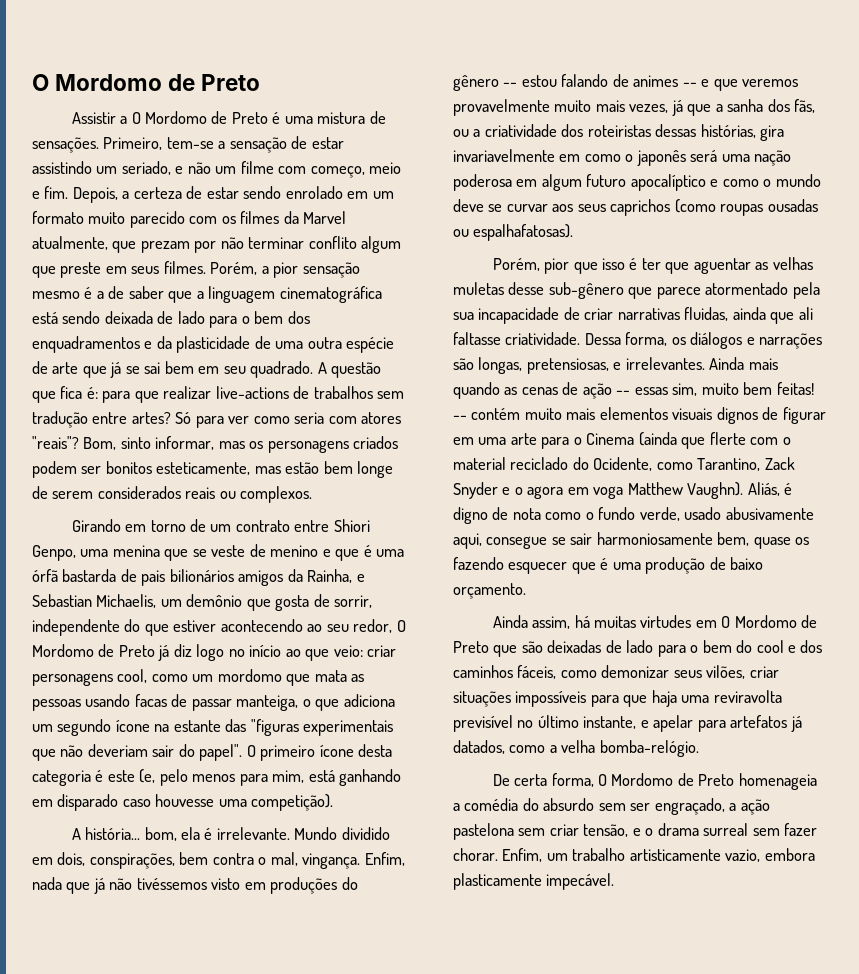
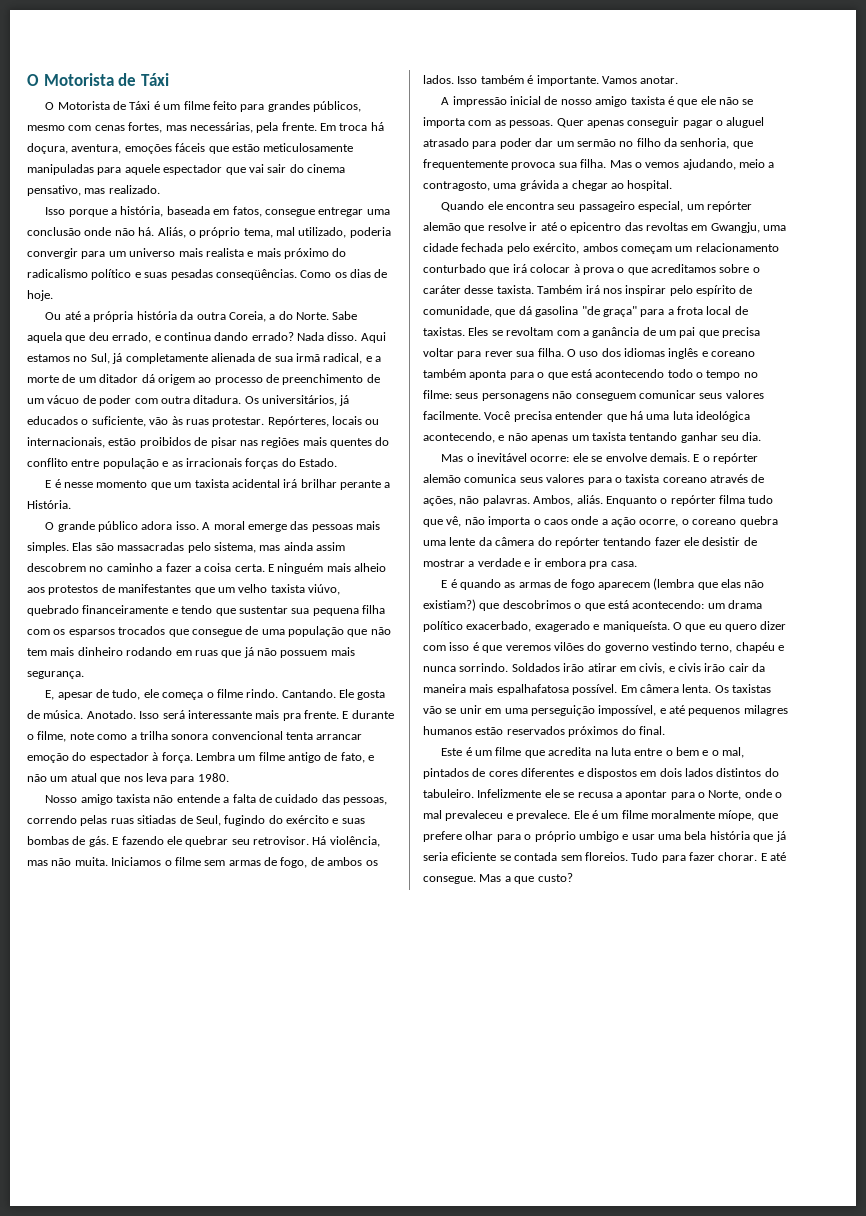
[32,74,261,91] [71,111,386,124] [32,136,344,153] [32,161,402,178] [32,186,394,203] [32,211,347,228] [32,236,402,253] [32,261,360,278] [32,286,382,303] [32,311,310,328] [32,336,395,353] [32,361,382,378] [32,386,405,403] [32,411,402,428] [32,436,399,453] [32,461,394,478] [32,486,313,503] [71,519,370,532] [32,544,405,561] [32,569,365,586] [32,594,373,611] [32,619,406,636] [32,644,397,661] [32,669,365,686] [32,694,395,711] [32,719,394,736] [32,744,393,761] [32,769,402,786] [32,794,334,811] [71,827,390,841] [32,852,405,869] [32,877,358,894] [453,74,799,91] [453,99,816,116] [453,124,785,141] [453,149,792,166] [453,174,821,191] [453,199,818,216] [453,224,574,241] [492,257,813,274] [453,282,820,299] [453,307,813,324] [453,332,823,349] [453,357,778,374] [453,382,814,399] [453,407,826,424] [453,432,791,449] [453,457,795,471] [453,482,793,499] [453,507,814,524] [453,532,810,549] [453,557,764,574] [453,583,526,599] [492,615,818,629] [453,640,823,657] [453,665,779,679] [453,690,782,707] [453,715,802,732] [453,740,699,757] [492,773,817,790] [453,798,770,815] [453,823,818,840] [453,848,815,862] [453,873,615,890] O Mordomo de Preto // Assistir a O Mordomo de Preto é uma mistura de sensações. Primeiro, tem-se a sensação de estar assistindo um seriado, e não um filme com começo, meio e fim. Depois, a certeza de estar sendo enrolado em um formato muito parecido com os filmes da Marvel atualmente, que prezam por não terminar conflito algum que preste em seus filmes. Porém, a pior sensação mesmo é a de saber que a linguagem cinematográfica está sendo deixada de lado para o bem dos enquadramentos e da plasticidade de uma outra espécie de arte que já se sai bem em seu quadrado. A questão que fica é: para que realizar live-actions de trabalhos sem tradução entre artes? Só para ver como seria com atores "reais"? Bom, sinto informar, mas os personagens criados podem ser bonitos esteticamente, mas estão bem longe de serem considerados reais ou complexos. // Girando em torno de um contrato entre Shiori Genpo, uma menina que se veste de menino e que é uma órfã bastarda de pais bilionários amigos da Rainha, e Sebastian Michaelis, um demônio que gosta de sorrir, independente do que estiver acontecendo ao seu redor, O Mordomo de Preto já diz logo no início ao que veio: criar personagens cool, como um mordomo que mata as pessoas usando facas de passar manteiga, o que adiciona um segundo ícone na estante das "figuras experimentais que não deveriam sair do papel". O primeiro ícone desta categoria é este (e, pelo menos para mim, está ganhando em disparado caso houvesse uma competição). // A história... bom, ela é irrelevante. Mundo dividido em dois, conspirações, bem contra o mal, vingança. Enfim, nada que já não tivéssemos visto em produções do gênero -- estou falando de animes -- e que veremos provavelmente muito mais vezes, já que a sanha dos fãs, ou a criatividade dos roteiristas dessas histórias, gira invariavelmente em como o japonês será uma nação poderosa em algum futuro apocalíptico e como o mundo deve se curvar aos seus caprichos (como roupas ousadas ou espalhafatosas). // Porém, pior que isso é ter que aguentar as velhas muletas desse sub-gênero que parece atormentado pela sua incapacidade de criar narrativas fluidas, ainda que ali faltasse criatividade. Dessa forma, os diálogos e narrações são longas, pretensiosas, e irrelevantes. Ainda mais quando as cenas de ação -- essas sim, muito bem feitas! -- contém muito mais elementos visuais dignos de figurar em uma arte para o Cinema (ainda que flerte com o material reciclado do Ocidente, como Tarantino, Zack Snyder e o agora em voga Matthew Vaughn). Aliás, é digno de nota como o fundo verde, usado abusivamente aqui, consegue se sair harmoniosamente bem, quase os fazendo esquecer que é uma produção de baixo orçamento. // Ainda assim, há muitas virtudes em O Mordomo de Preto que são deixadas de lado para o bem do cool e dos caminhos fáceis, como demonizar seus vilões, criar situações impossíveis para que haja uma reviravolta previsível no último instante, e apelar para artefatos já datados, como a velha bomba-relógio. // De certa forma, O Mordomo de Preto homenageia a comédia do absurdo sem ser engraçado, a ação pastelona sem criar tensão, e o drama surreal sem fazer chorar. Enfim, um trabalho artisticamente vazio, embora plasticamente impecável. -> [27,73,169,86] [45,101,362,112] [27,122,384,133] [27,143,354,154] [27,164,345,175] [27,185,160,196] [45,206,390,217] [27,227,391,238] [27,248,347,259] [27,269,388,280] [27,290,53,301] [45,311,358,322] [27,332,386,343] [27,353,382,364] [27,374,380,385] [27,395,350,406] [27,416,380,427] [27,437,390,448] [27,458,337,469] [45,479,391,490] [27,500,71,509] [45,521,381,532] [27,542,345,553] [27,563,387,574] [27,584,340,595] [27,605,385,616] [27,626,391,637] [27,647,355,658] [27,671,84,679] [45,689,386,700] [27,710,394,721] [27,731,363,742] [27,752,375,763] [27,773,229,784] [45,794,388,805] [27,815,365,826] [27,836,380,847] [27,857,378,868] [423,75,679,86] [441,96,754,107] [423,117,765,128] [423,138,753,149] [423,159,775,170] [423,180,673,191] [441,201,752,212] [423,222,787,233] [423,243,779,254] [423,264,760,275] [423,285,753,296] [423,306,748,317] [423,327,761,338] [423,348,756,359] [423,369,758,380] [423,390,764,401] [423,411,750,422] [423,432,762,443] [441,453,759,464] [423,474,765,485] [423,495,774,506] [423,516,778,527] [423,537,757,548] [423,558,637,569] [441,578,765,590] [423,599,762,611] [423,621,787,632] [423,642,785,653] [423,663,766,674] [423,684,771,695] [423,705,788,716] [423,726,665,737] [441,747,745,758] [423,768,779,779] [423,789,783,800] [423,810,778,821] [423,831,786,842] [423,852,787,863] [423,873,573,884] O Motorista de Táxi // O Motorista de Táxi é um filme feito para grandes públicos, mesmo com cenas fortes, mas necessárias, pela frente. Em troca há doçura, aventura, emoções fáceis que estão meticulosamente manipuladas para aquele espectador que vai sair do cinema pensativo, mas realizado. // Isso porque a história, baseada em fatos, consegue entregar uma conclusão onde não há. Aliás, o próprio tema, mal utilizado, poderia convergir para um universo mais realista e mais próximo do radicalismo político e suas pesadas conseqüências. Como os dias de hoje. // Ou até a própria história da outra Coreia, a do Norte. Sabe aquela que deu errado, e continua dando errado? Nada disso. Aqui estamos no Sul, já completamente alienada de sua irmã radical, e a morte de um ditador dá origem ao processo de preenchimento de um vácuo de poder com outra ditadura. Os universitários, já educados o suficiente, vão às ruas protestar. Repórteres, locais ou internacionais, estão proibidos de pisar nas regiões mais quentes do conflito entre população e as irracionais forças do Estado. // E é nesse momento que um taxista acidental irá brilhar perante a História. // O grande público adora isso. A moral emerge das pessoas mais simples. Elas são massacradas pelo sistema, mas ainda assim descobrem no caminho a fazer a coisa certa. E ninguém mais alheio aos protestos de manifestantes que um velho taxista viúvo, quebrado financeiramente e tendo que sustentar sua pequena filha com os esparsos trocados que consegue de uma população que não tem mais dinheiro rodando em ruas que já não possuem mais segurança. // E, apesar de tudo, ele começa o filme rindo. Cantando. Ele gosta de música. Anotado. Isso será interessante mais pra frente. E durante o filme, note como a trilha sonora convencional tenta arrancar emoção do espectador à força. Lembra um filme antigo de fato, e não um atual que nos leva para 1980. // Nosso amigo taxista não entende a falta de cuidado das pessoas, correndo pelas ruas sitiadas de Seul, fugindo do exército e suas bombas de gás. E fazendo ele quebrar seu retrovisor. Há violência, mas não muita. Iniciamos o filme sem armas de fogo, de ambos os lados. Isso também é importante. Vamos anotar. // A impressão inicial de nosso amigo taxista é que ele não se importa com as pessoas. Quer apenas conseguir pagar o aluguel atrasado para poder dar um sermão no filho da senhoria, que frequentemente provoca sua filha. Mas o vemos ajudando, meio a contragosto, uma grávida a chegar ao hospital. // Quando ele encontra seu passageiro especial, um repórter alemão que resolve ir até o epicentro das revoltas em Gwangju, uma cidade fechada pelo exército, ambos começam um relacionamento conturbado que irá colocar à prova o que acreditamos sobre o caráter desse taxista. Também irá nos inspirar pelo espírito de comunidade, que dá gasolina "de graça" para a frota local de taxistas. Eles se revoltam com a ganância de um pai que precisa voltar para rever sua filha. O uso dos idiomas inglês e coreano também aponta para o que está acontecendo todo o tempo no filme: seus personagens não conseguem comunicar seus valores facilmente. Você precisa entender que há uma luta ideológica acontecendo, e não apenas um taxista tentando ganhar seu dia. // Mas o inevitável ocorre: ele se envolve demais. E o repórter alemão comunica seus valores para o taxista coreano através de ações, não palavras. Ambos, aliás. Enquanto o repórter filma tudo que vê, não importa o caos onde a ação ocorre, o coreano quebra uma lente da câmera do repórter tentando fazer ele desistir de mostrar a verdade e ir embora pra casa. // E é quando as armas de fogo aparecem (lembra que elas não existiam?) que descobrimos o que está acontecendo: um drama político exacerbado, exagerado e maniqueísta. O que eu quero dizer com isso é que veremos vilões do governo vestindo terno, chapéu e nunca sorrindo. Soldados irão atirar em civis, e civis irão cair da maneira mais espalhafatosa possível. Em câmera lenta. Os taxistas vão se unir em uma perseguição impossível, e até pequenos milagres humanos estão reservados próximos do final. // Este é um filme que acredita na luta entre o bem e o mal, pintados de cores diferentes e dispostos em dois lados distintos do tabuleiro. Infelizmente ele se recusa a apontar para o Norte, onde o mal prevaleceu e prevalece. Ele é um filme moralmente míope, que prefere olhar para o próprio umbigo e usar uma bela história que já seria eficiente se contada sem floreios. Tudo para fazer chorar. E até consegue. Mas a que custo?

